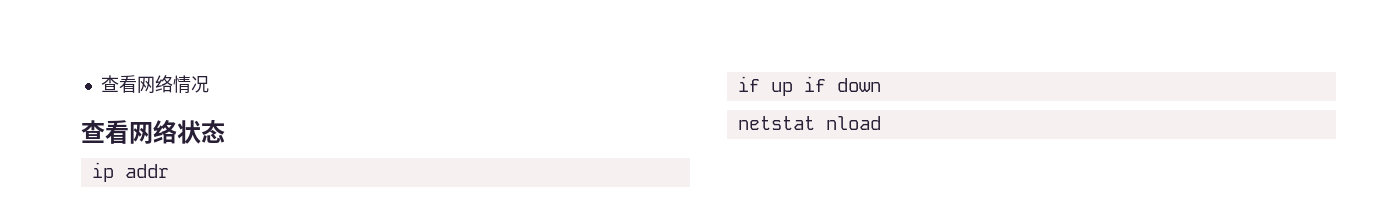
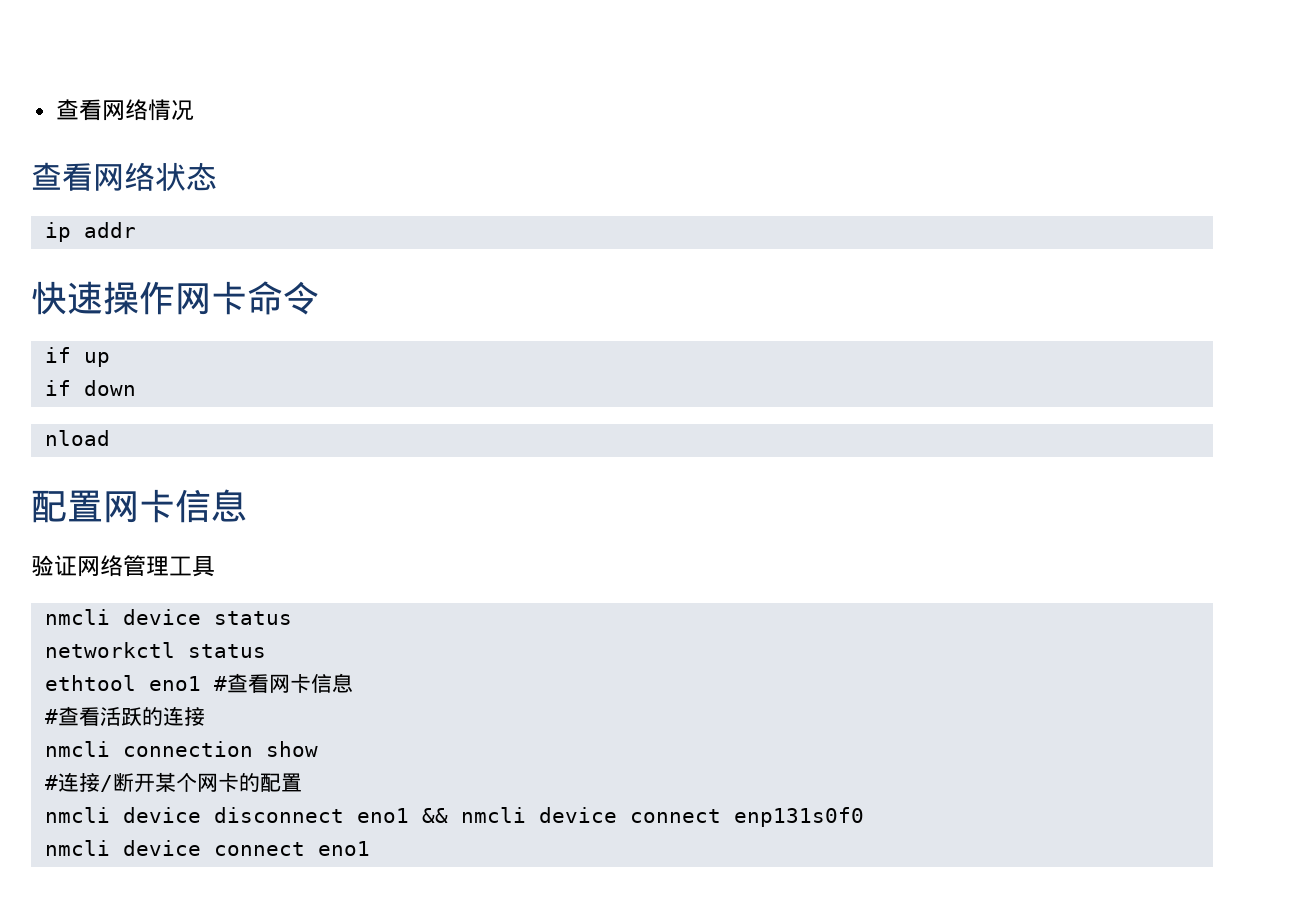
(169, 171) none -> [31,281,319,315] // 快速操作网卡命令
(793, 89) none -> (110, 359) //
[737,116,815,130] netstat -> (136, 388) none
(881, 123) none -> [31,489,247,523] [31,555,215,577] [44,609,292,625] [44,642,266,658] [44,673,353,693] [44,706,205,726] [44,741,318,757] [44,772,302,793] [44,807,864,827] [44,840,370,856] // 配置网卡信息 // 验证网络管理工具 // nmcli device status // networkctl status // ethtool eno1 #查看网卡信息 // #查看活跃的连接 // nmcli connection show // #连接/断开某个网卡的配置 // nmcli device disconnect eno1 && nmcli device connect enp131s0f0 // nmcli device connect eno1

